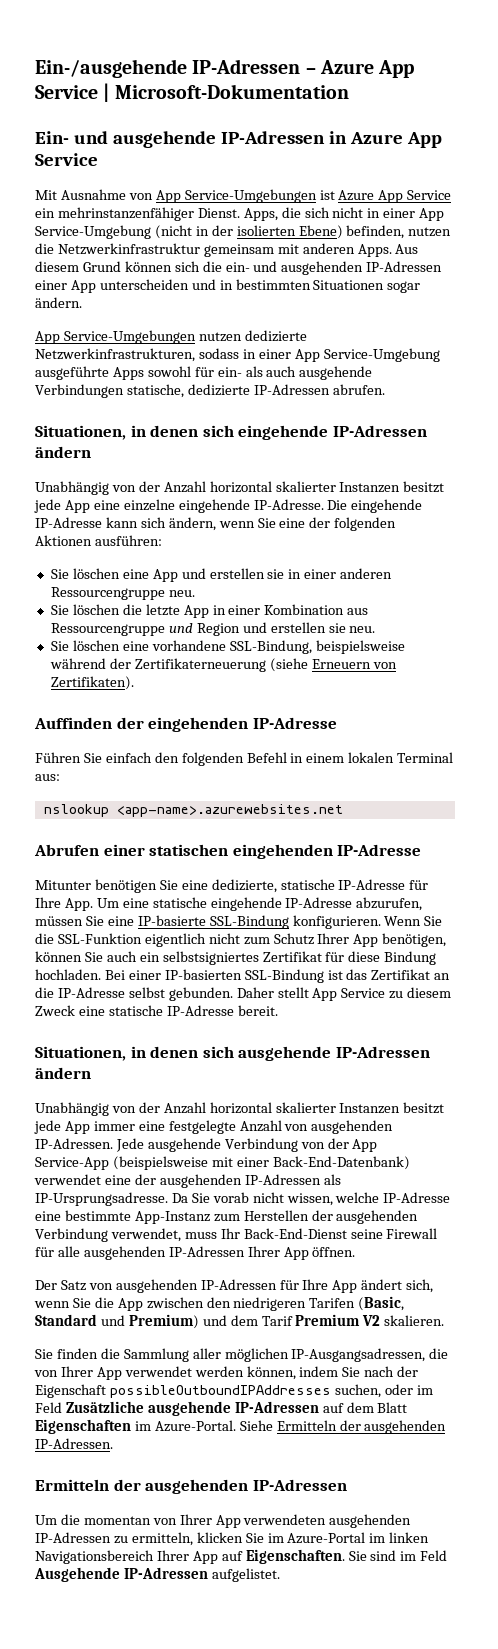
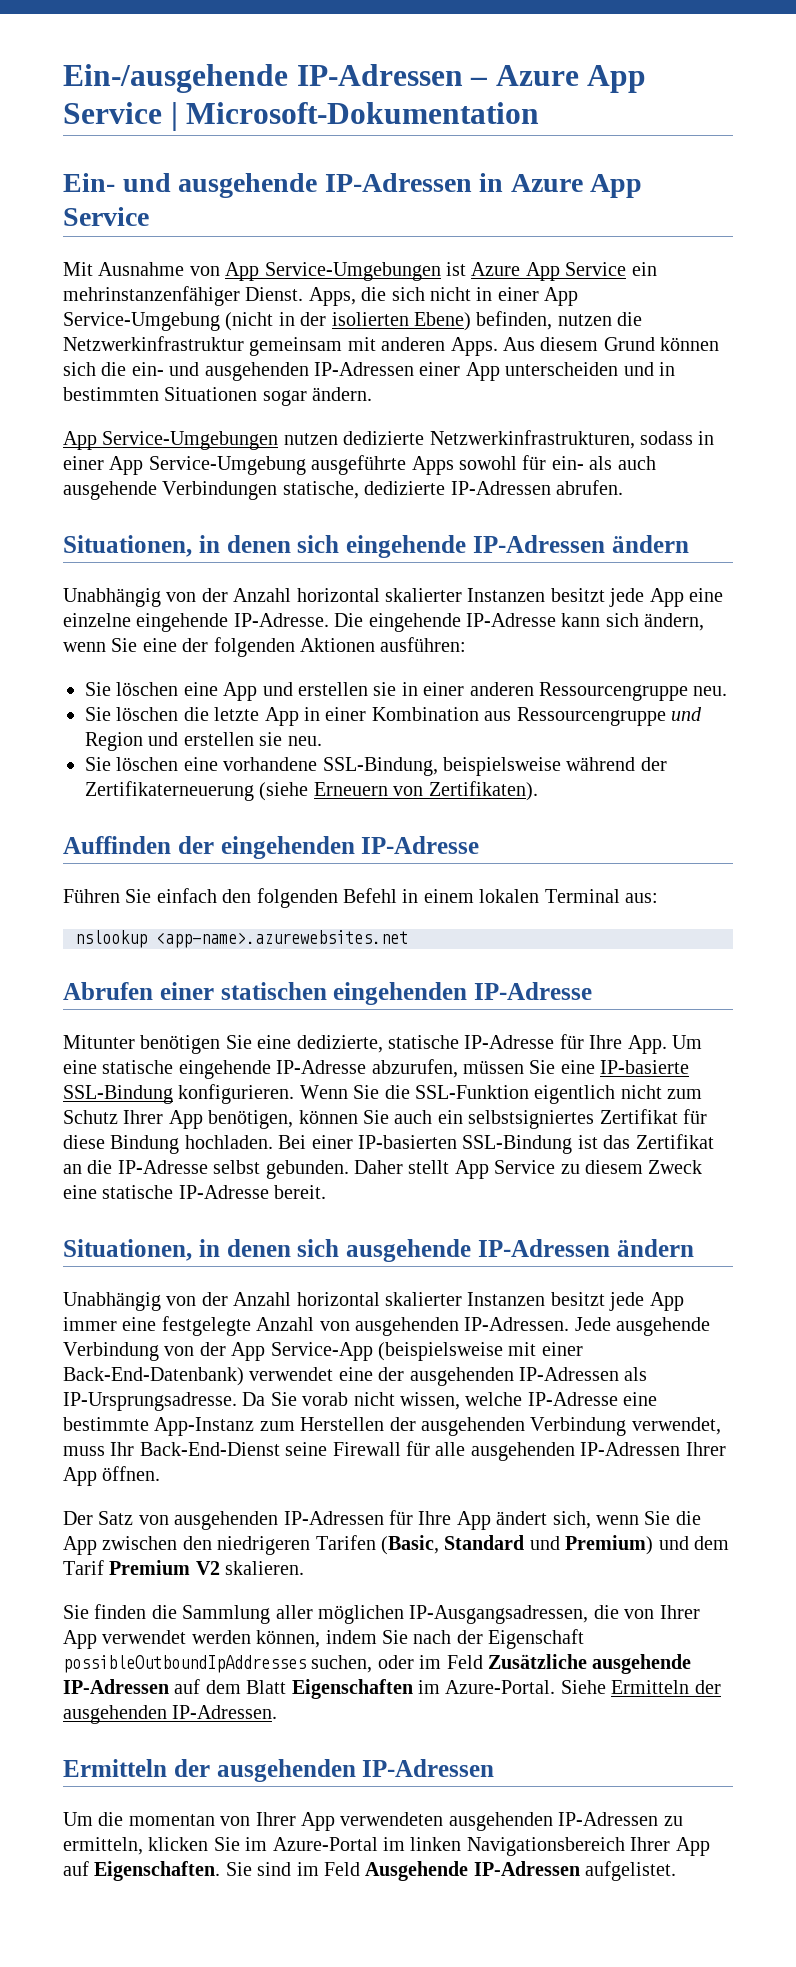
[109,1385,331,1398] possibleOutboundIPAddresses -> [63,1655,306,1673] possibleOutboundIpAddresses

